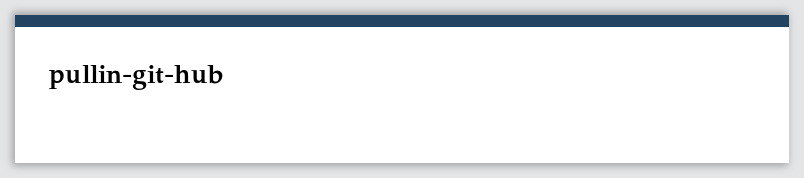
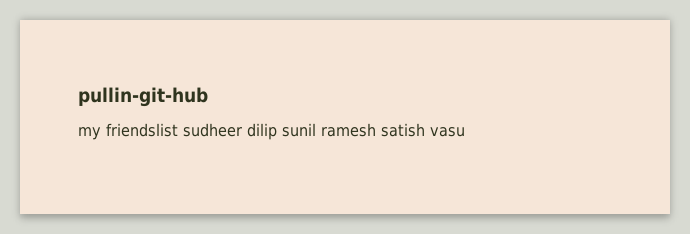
(223, 77) none -> [78,123,465,140] // my friendslist sudheer dilip sunil ramesh satish vasu

